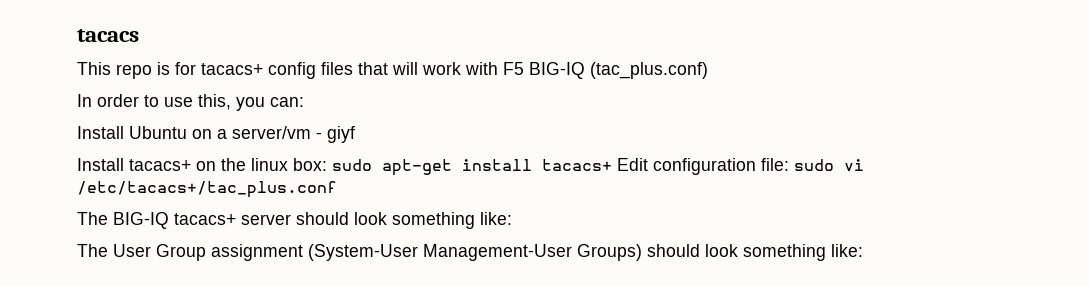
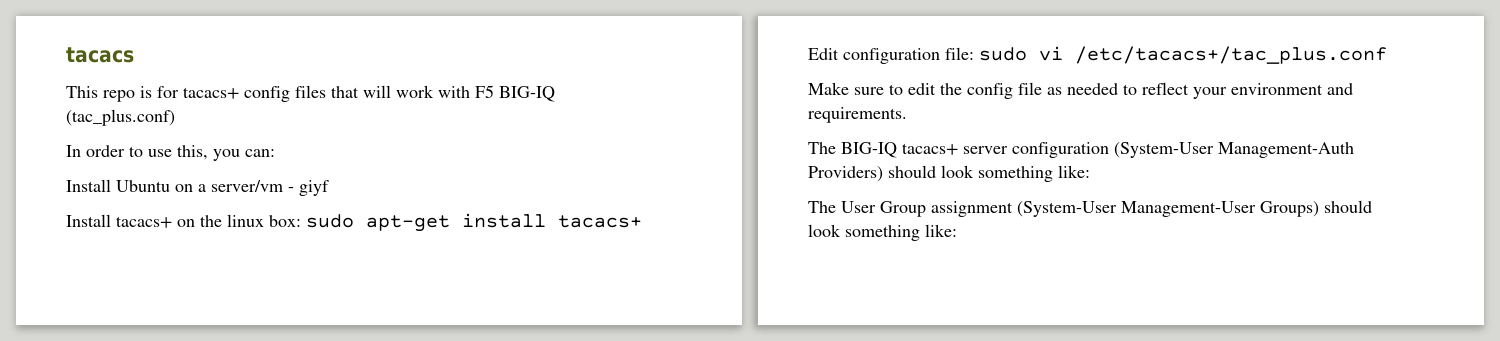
(337, 189) none -> [808,82,1353,99] [808,107,907,123] // Make sure to edit the config file as needed to reflect your environment and requirements.
(291, 219) none -> [1012,142,1354,158] [808,166,883,182] configuration (System-User Management-Auth Providers)

